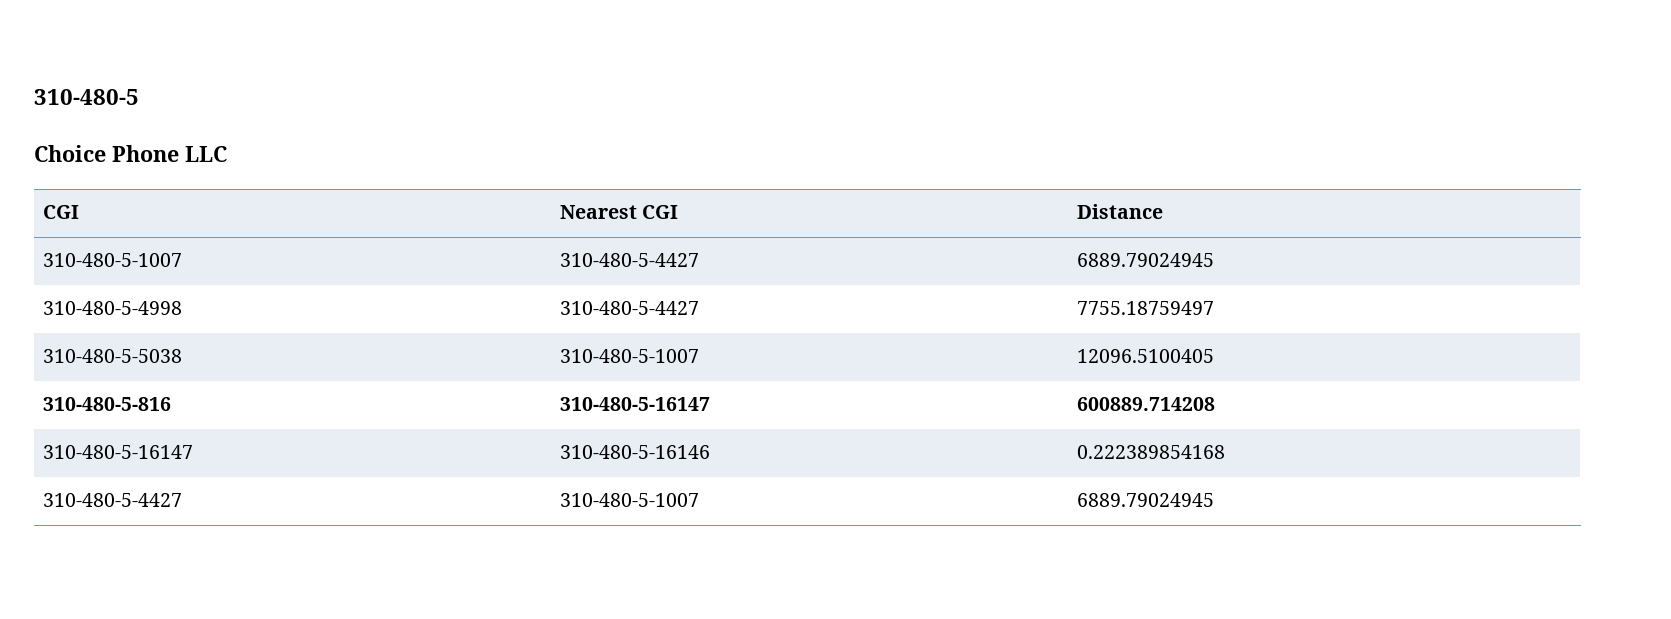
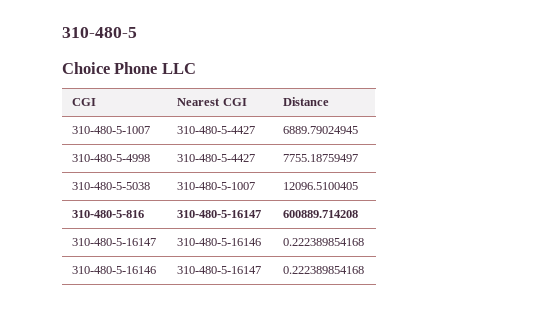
[43,493,183,507] [560,493,700,507] [1077,493,1215,507] 310-480-5-4427 | 310-480-5-1007 | 6889.79024945 -> [72,266,157,274] [177,266,262,274] [283,266,365,274] 310-480-5-16146 | 310-480-5-16147 | 0.222389854168

